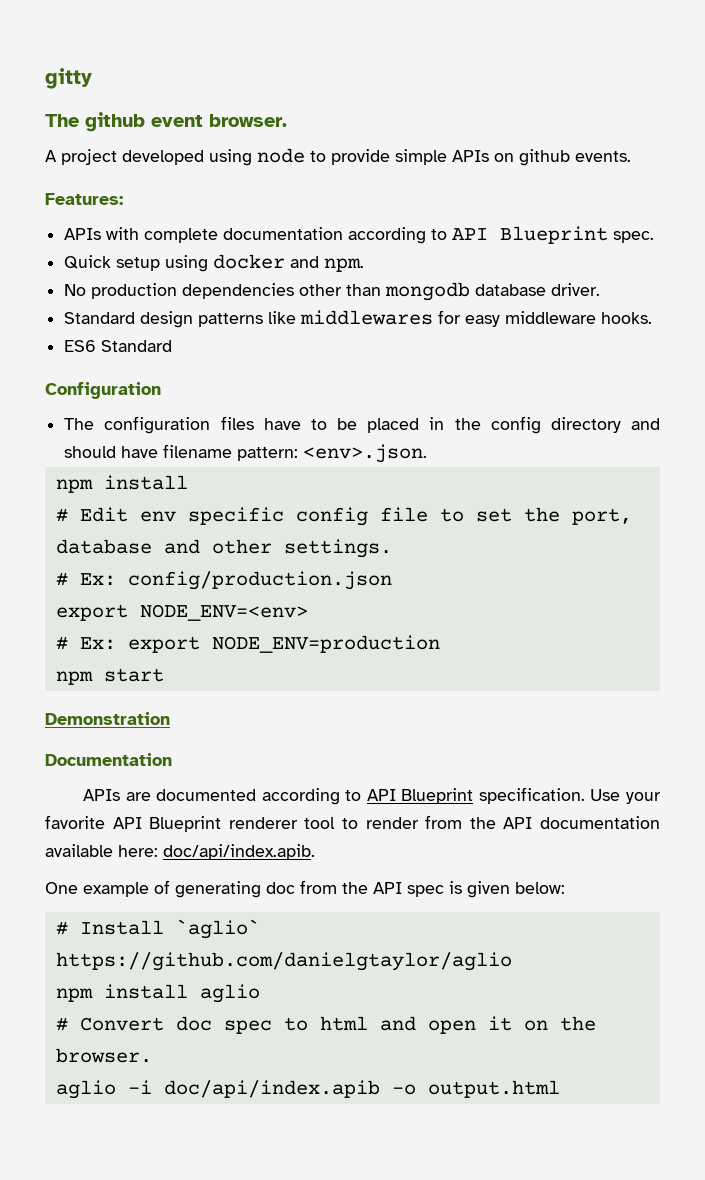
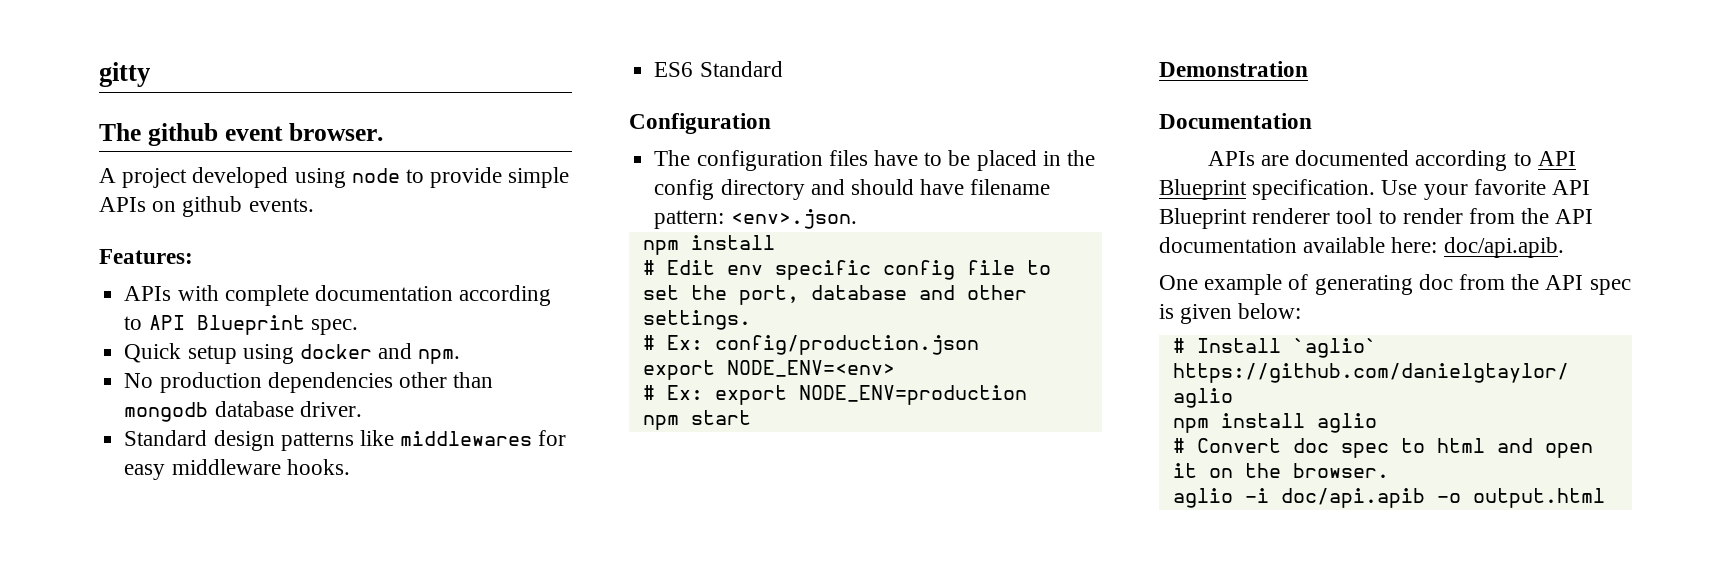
[163,844,315,860] doc/api/index.apib. -> [1443,237,1564,258] doc/api.apib.
[163,1080,380,1098] doc/api/index.apib -> [1280,488,1425,508] doc/api.apib

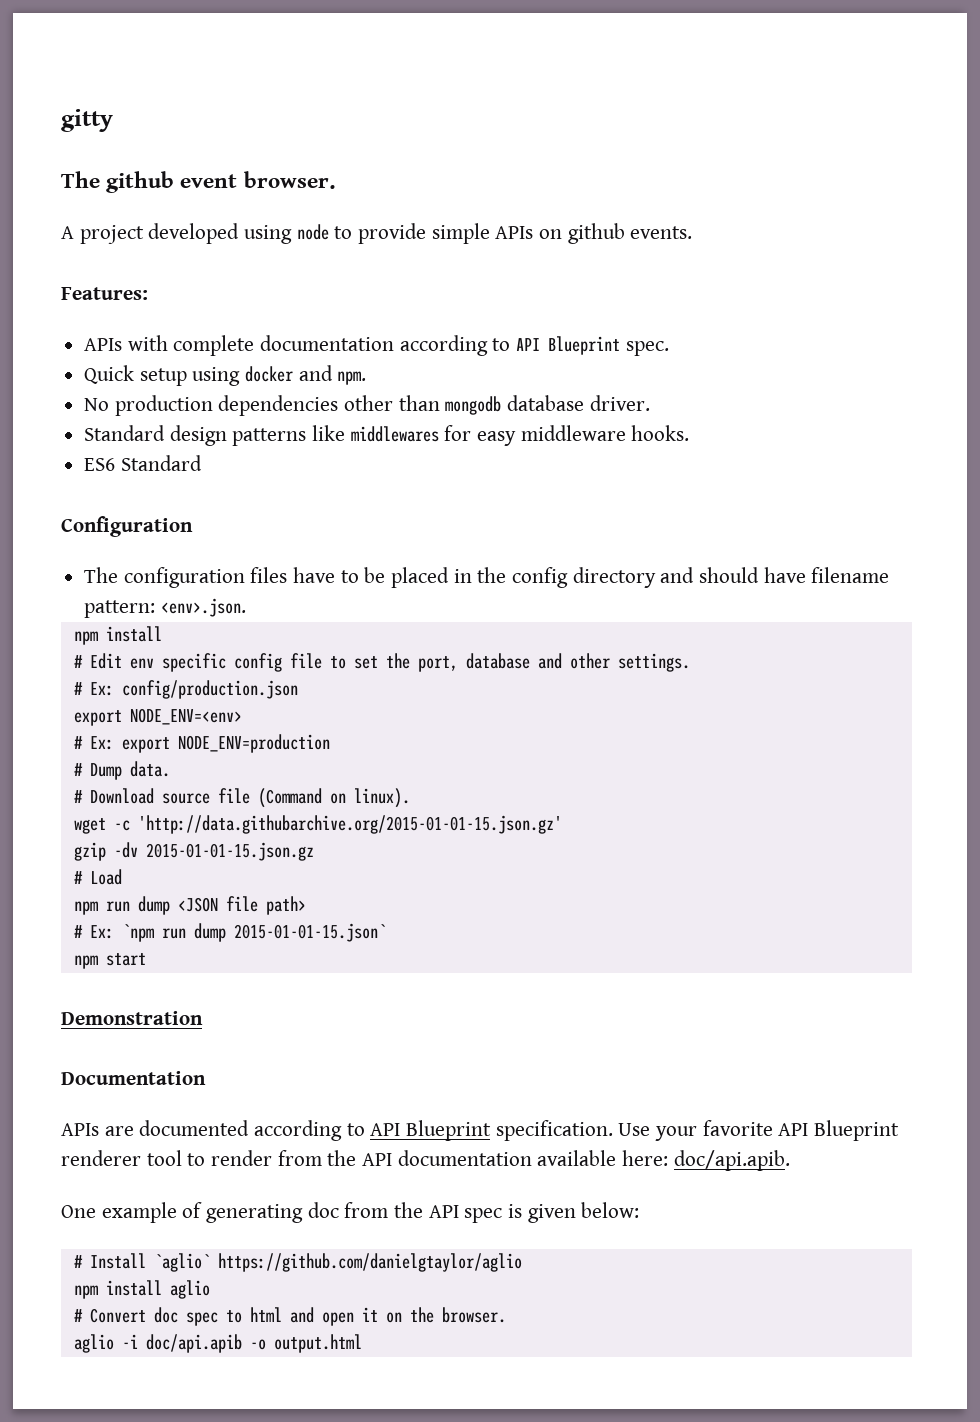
(1027, 395) none -> [73,761,170,780] [73,788,410,808] [73,815,562,834] [73,842,314,861] [73,869,122,885] [73,896,306,915] [73,923,386,942] // # Dump data. // # Download source file (Command on linux). // wget -c 'http://data.githubarchive.org/2015-01-01-15.json.gz' // gzip -dv 2015-01-01-15.json.gz // # Load // npm run dump <JSON file path> // # Ex: `npm run dump 2015-01-01-15.json`

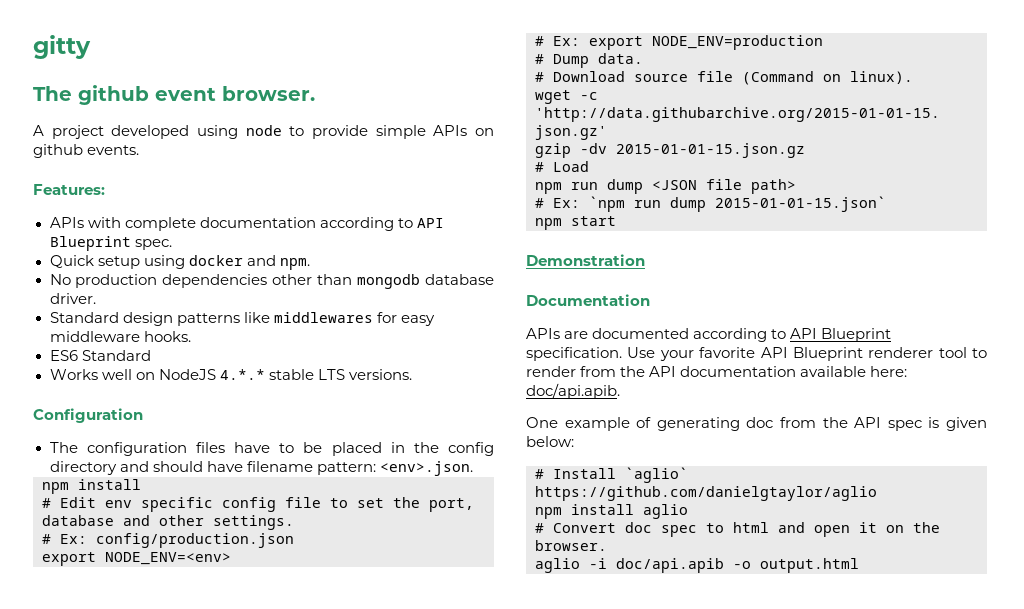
(202, 463) none -> [49,369,412,380] // Works well on NodeJS 4.*.* stable LTS versions.

